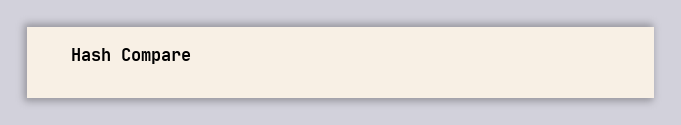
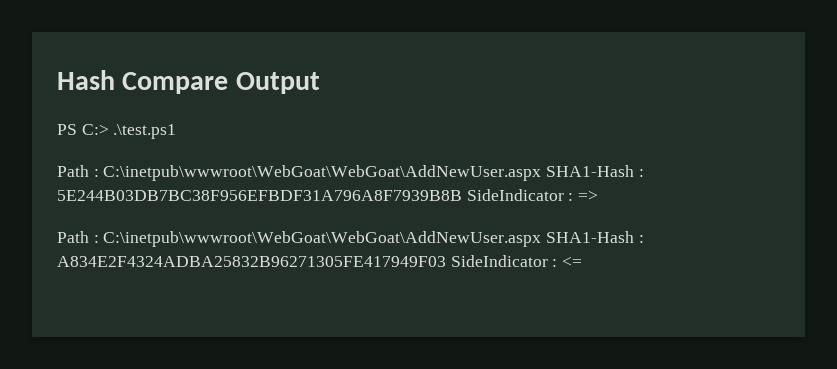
(191, 56) none -> [235,72,320,94] [57,124,177,139] [57,165,644,181] [57,189,599,201] [57,231,644,247] [57,255,583,267] Output // PS C:> .\test.ps1 // Path : C:\inetpub\wwwroot\WebGoat\WebGoat\AddNewUser.aspx SHA1-Hash : 5E244B03DB7BC38F956EFBDF31A796A8F7939B8B SideIndicator : => // Path : C:\inetpub\wwwroot\WebGoat\WebGoat\AddNewUser.aspx SHA1-Hash : A834E2F4324ADBA25832B96271305FE417949F03 SideIndicator : <=

